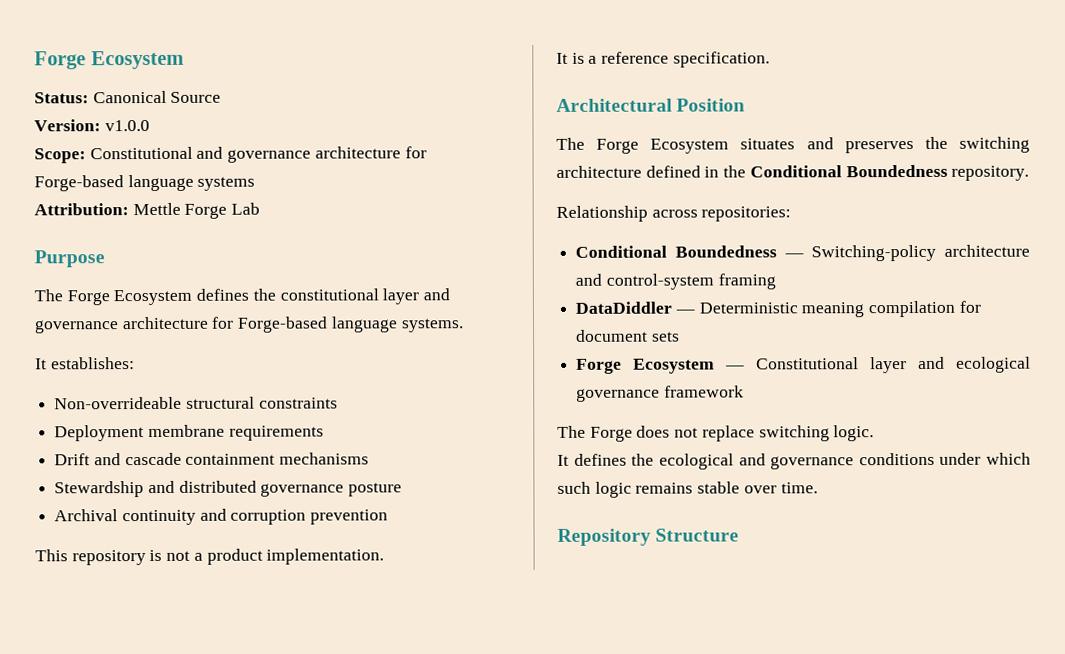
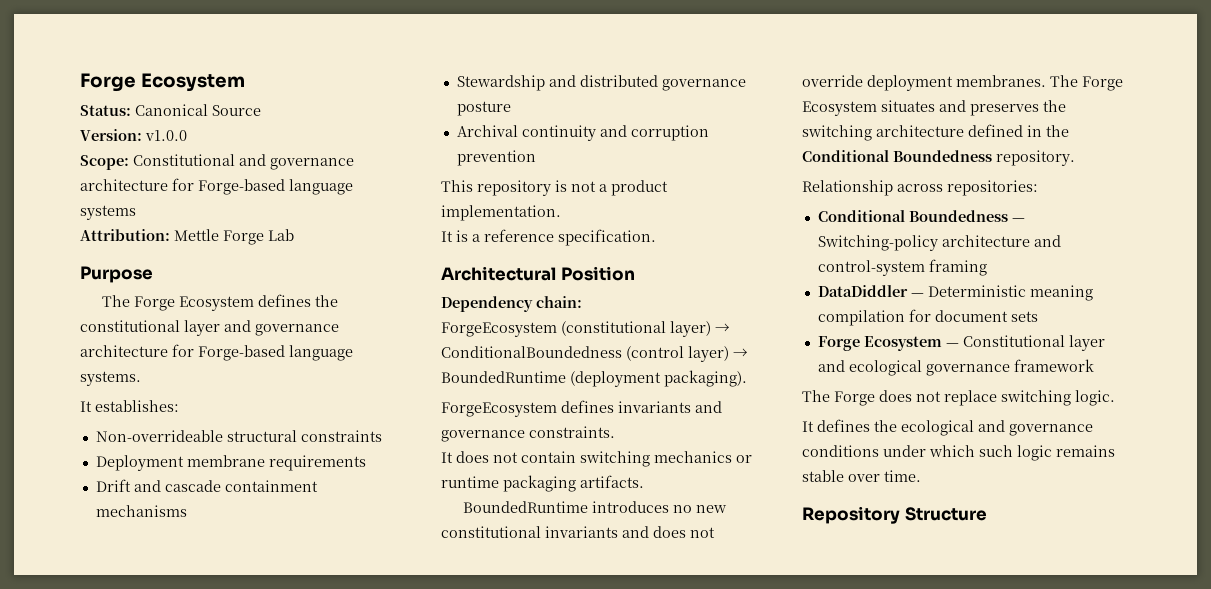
(746, 105) none -> [441,296,582,312] [441,321,730,337] [441,346,748,362] [441,370,747,387] [441,400,722,417] [441,426,615,442] [441,451,752,467] [441,475,644,492] [462,501,727,513] [441,526,715,538] [802,75,1046,91] Dependency chain: // ForgeEcosystem (constitutional layer) → ConditionalBoundedness (control layer) → BoundedRuntime (deployment packaging). // ForgeEcosystem defines invariants and governance constraints. // It does not contain switching mechanics or runtime packaging artifacts. // BoundedRuntime introduces no new constitutional invariants and does not override deployment membranes.

